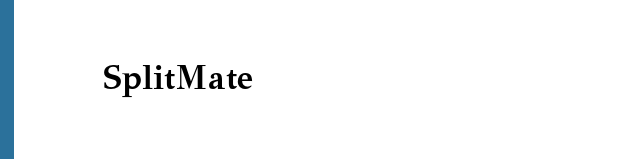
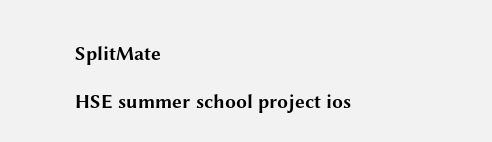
(253, 81) none -> [75,94,352,113] // HSE summer school project ios

